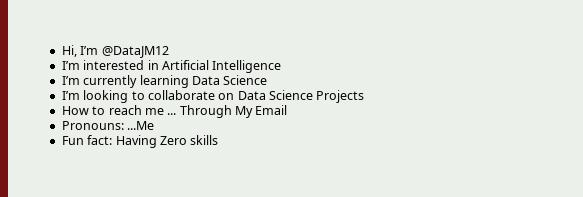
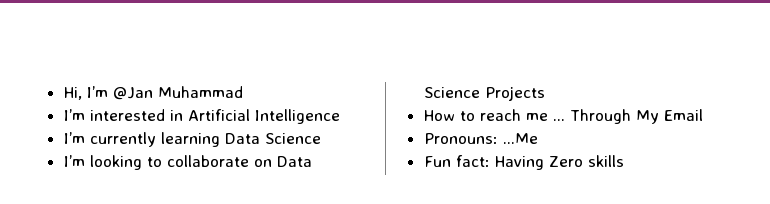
[101,46,169,58] @DataJM12 -> [112,86,243,100] @Jan Muhammad

